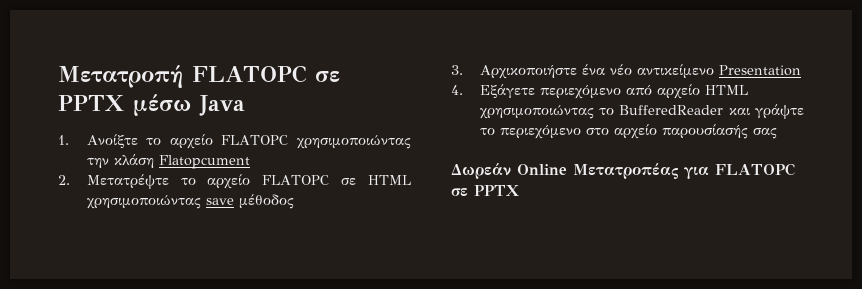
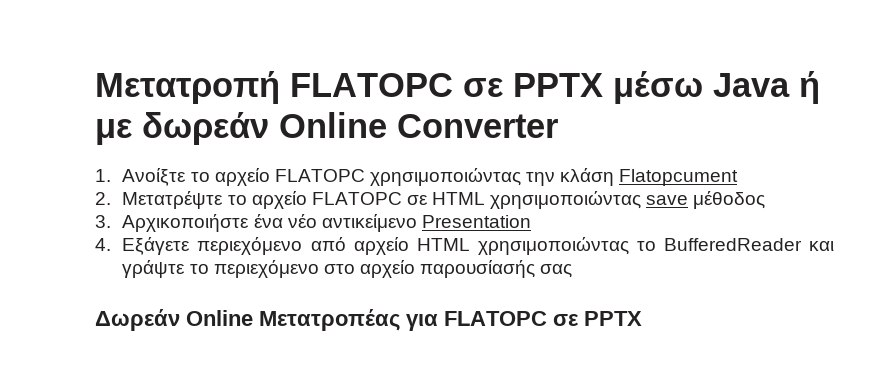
(245, 105) none -> [799,71,820,104] [95,112,558,145] ή με δωρεάν Online Converter

